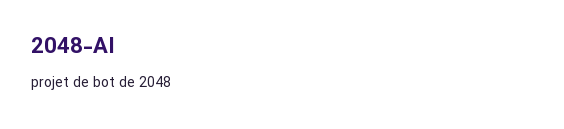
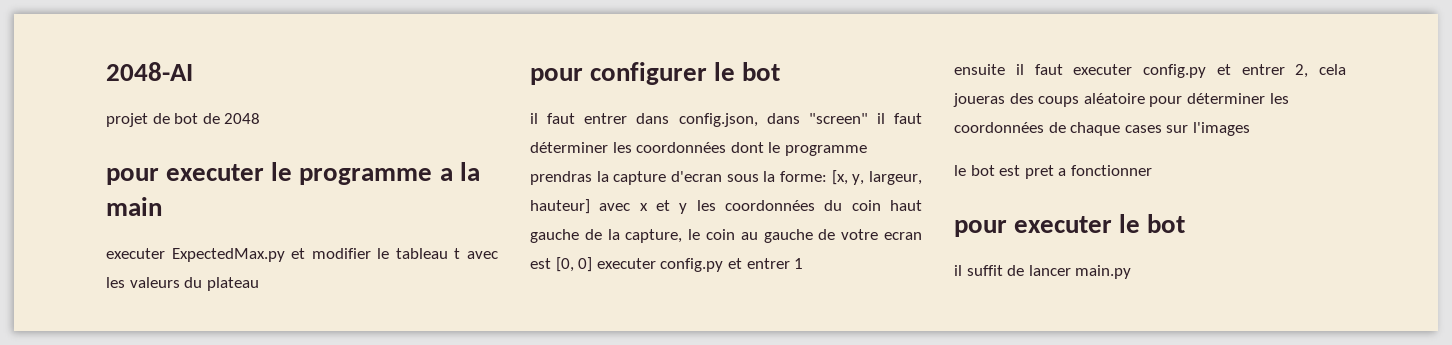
(171, 81) none -> [106,162,480,185] [106,197,162,216] [106,248,498,262] [106,277,259,291] [530,62,781,85] [530,113,922,127] [530,142,867,156] [530,170,922,185] [530,199,922,214] [530,229,922,243] [530,257,804,272] [954,64,1346,78] [953,93,1289,107] [954,122,1250,136] [954,165,1152,179] [954,214,1186,237] [954,265,1132,279] // pour executer le programme a la main // executer ExpectedMax.py et modifier le tableau t avec les valeurs du plateau // pour configurer le bot // il faut entrer dans config.json, dans "screen" il faut déterminer les coordonnées dont le programme prendras la capture d'ecran sous la forme: [x, y, largeur, hauteur] avec x et y les coordonnées du coin haut gauche de la capture, le coin au gauche de votre ecran est [0, 0] executer config.py et entrer 1 // ensuite il faut executer config.py et entrer 2, cela joueras des coups aléatoire pour déterminer les coordonnées de chaque cases sur l'images // le bot est pret a fonctionner // pour executer le bot // il suffit de lancer main.py

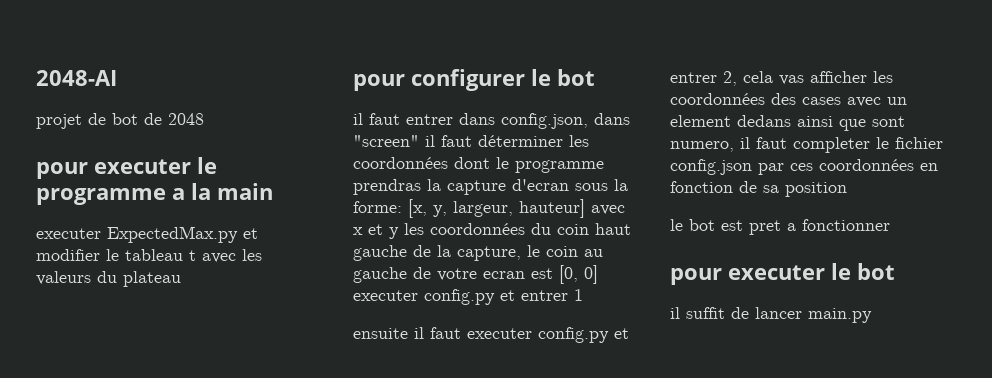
[953,93,1289,107] [954,122,1250,136] joueras des coups aléatoire pour déterminer les coordonnées de chaque cases sur l'images -> [779,71,893,85] [670,93,907,107] [670,115,905,131] [670,137,943,153] [670,159,938,175] [670,181,847,197] vas afficher les coordonnées des cases avec un element dedans ainsi que sont numero, il faut completer le fichier config.json par ces coordonnées en fonction de sa position

